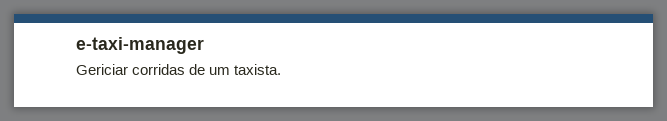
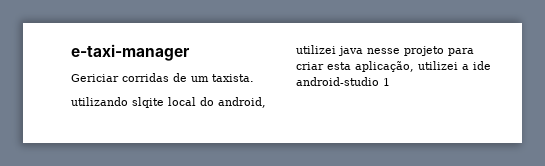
(282, 69) none -> [71,97,266,108] [296,45,474,56] [296,61,491,72] [296,77,390,86] // utilizando slqite local do android, utilizei java nesse projeto para criar esta aplicação, utilizei a ide android-studio 1

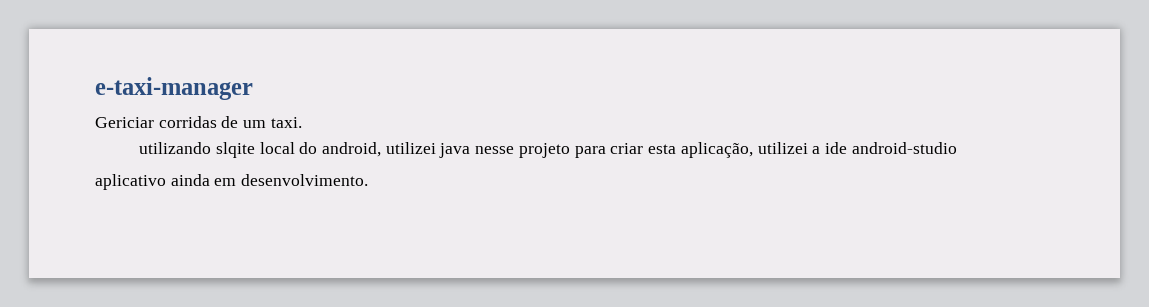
[212,74,254,82] taxista. -> [270,117,302,128] taxi.
[383,78,390,86] 1 -> [95,174,369,190] // aplicativo ainda em desenvolvimento.

